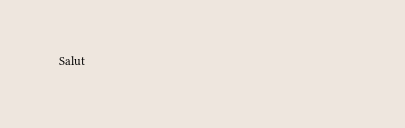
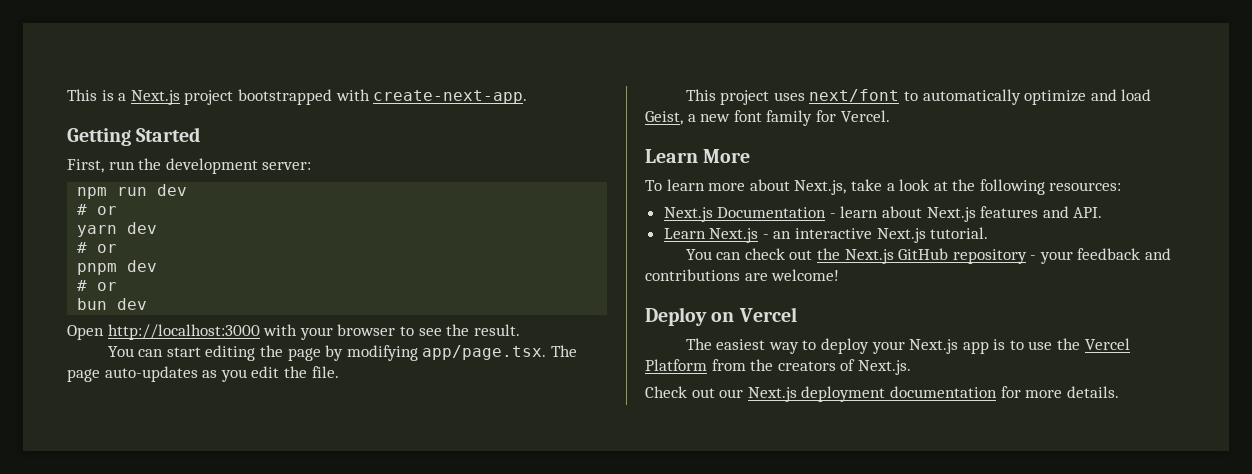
[59,56,85,66] Salut -> [67,89,528,105] [67,127,201,146] [67,158,312,174] [77,184,188,199] [77,204,118,215] [77,222,158,237] [77,242,118,253] [77,260,158,275] [77,280,118,291] [77,298,148,310] [67,324,520,340] [107,345,577,361] [67,366,339,382] [685,89,1152,105] [645,110,890,126] [645,149,751,163] [645,179,1122,195] [663,206,1103,222] [663,227,989,243] [685,248,1172,264] [645,269,840,281] [645,307,797,326] [685,338,1130,354] [645,359,911,375] [645,386,1119,402] This is a Next.js project bootstrapped with create-next-app. // Getting Started // First, run the development server: // npm run dev // # or // yarn dev // # or // pnpm dev // # or // bun dev // Open http://localhost:3000 with your browser to see the result. // You can start editing the page by modifying app/page.tsx. The page auto-updates as you edit the file. // This project uses next/font to automatically optimize and load Geist, a new font family for Vercel. // Learn More // To learn more about Next.js, take a look at the following resources: // Next.js Documentation - learn about Next.js features and API. // Learn Next.js - an interactive Next.js tutorial. // You can check out the Next.js GitHub repository - your feedback and contributions are welcome! // Deploy on Vercel // The easiest way to deploy your Next.js app is to use the Vercel Platform from the creators of Next.js. // Check out our Next.js deployment documentation for more details.

